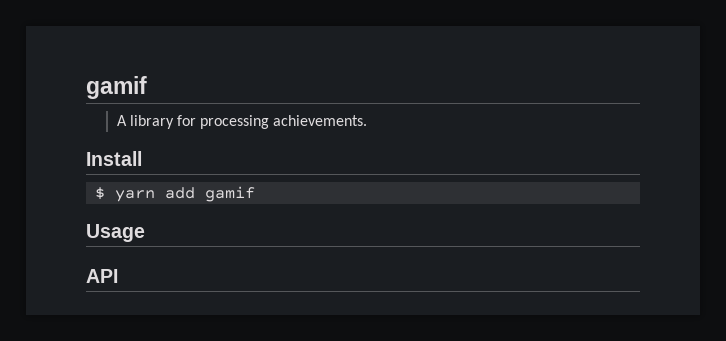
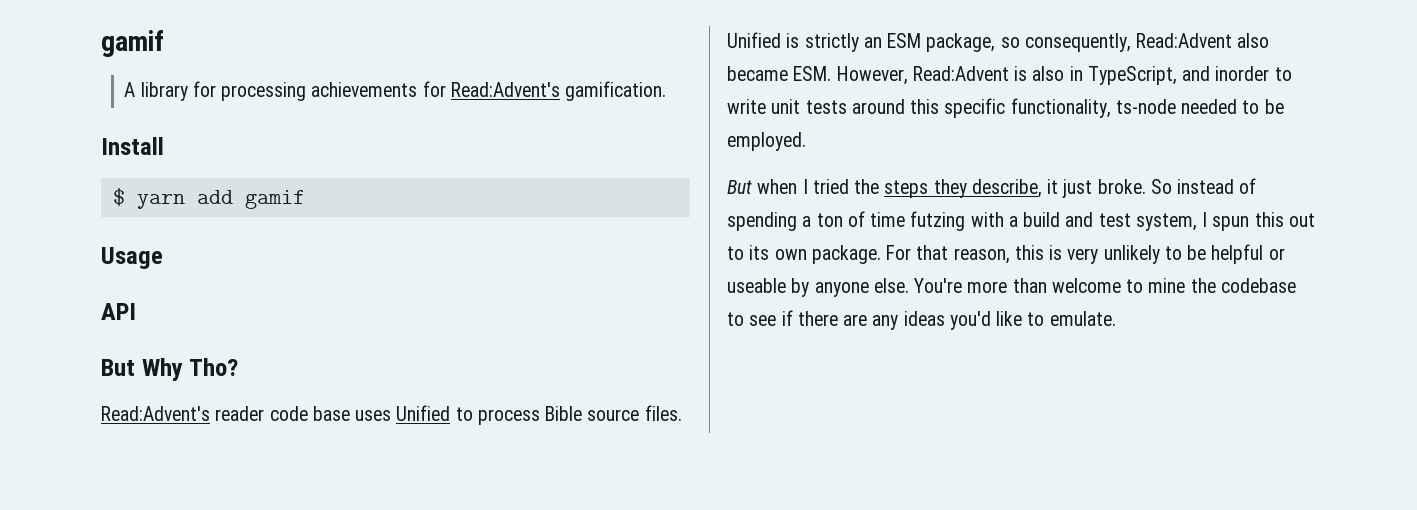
[273,115,368,126] achievements. -> [311,81,667,101] achievements for Read:Advent's gamification.
(118, 276) none -> [101,358,239,381] [101,405,682,425] [727,32,1270,52] [727,66,1292,85] [727,98,1284,118] [727,132,806,151] [727,178,1257,198] [727,211,1315,231] [727,244,1285,264] [727,278,1296,297] [727,310,1116,330] // But Why Tho? // Read:Advent's reader code base uses Unified to process Bible source files. Unified is strictly an ESM package, so consequently, Read:Advent also became ESM. However, Read:Advent is also in TypeScript, and inorder to write unit tests around this specific functionality, ts-node needed to be employed. // But when I tried the steps they describe, it just broke. So instead of spending a ton of time futzing with a build and test system, I spun this out to its own package. For that reason, this is very unlikely to be helpful or useable by anyone else. You're more than welcome to mine the codebase to see if there are any ideas you'd like to emulate.

